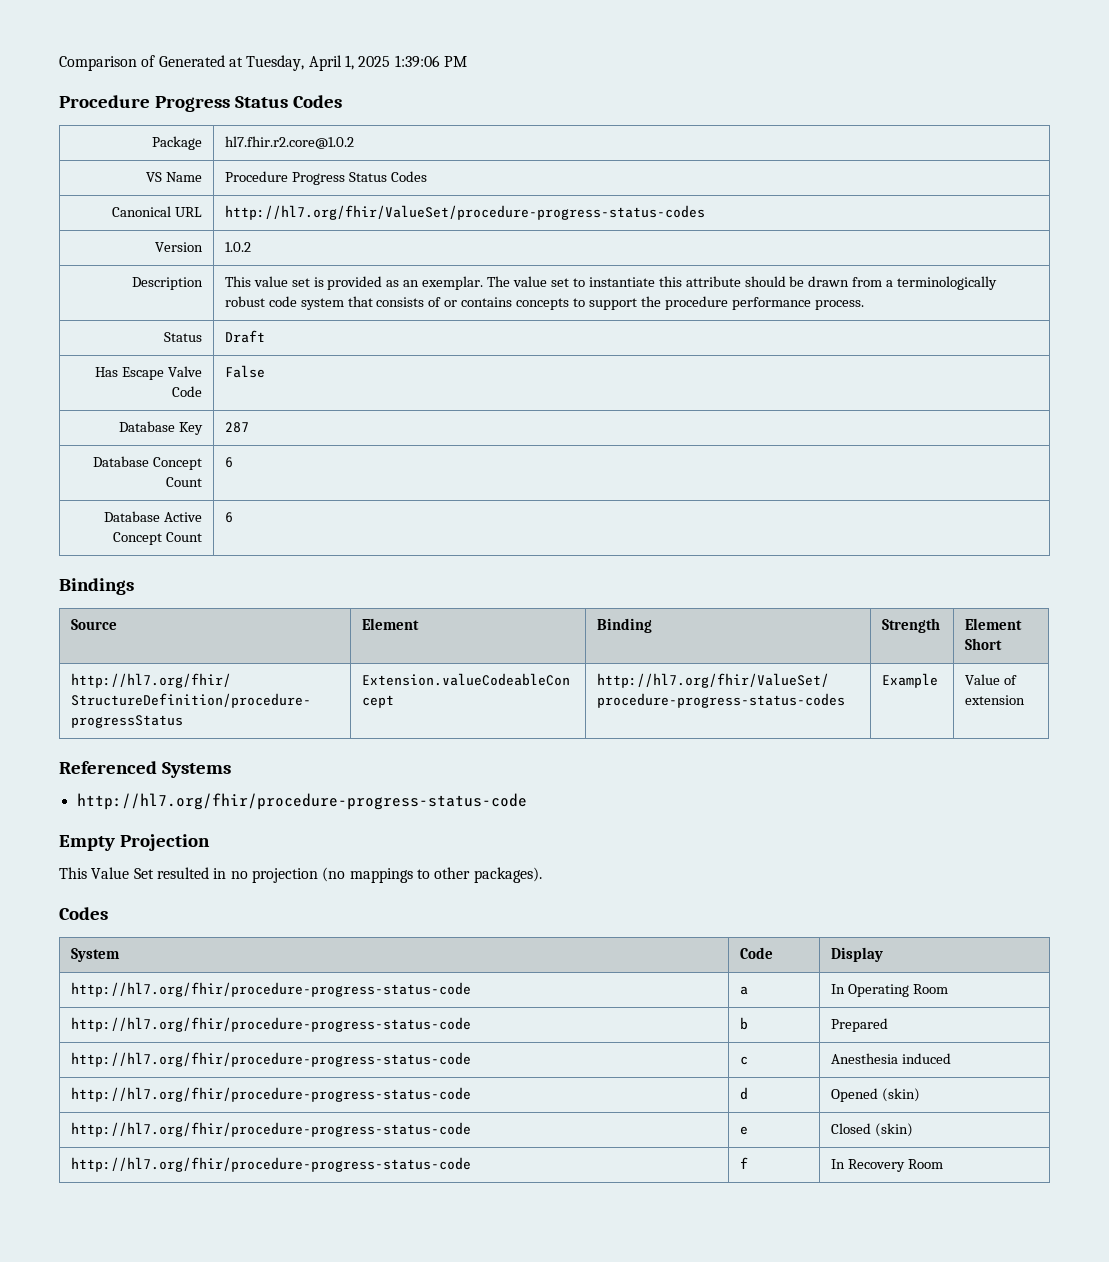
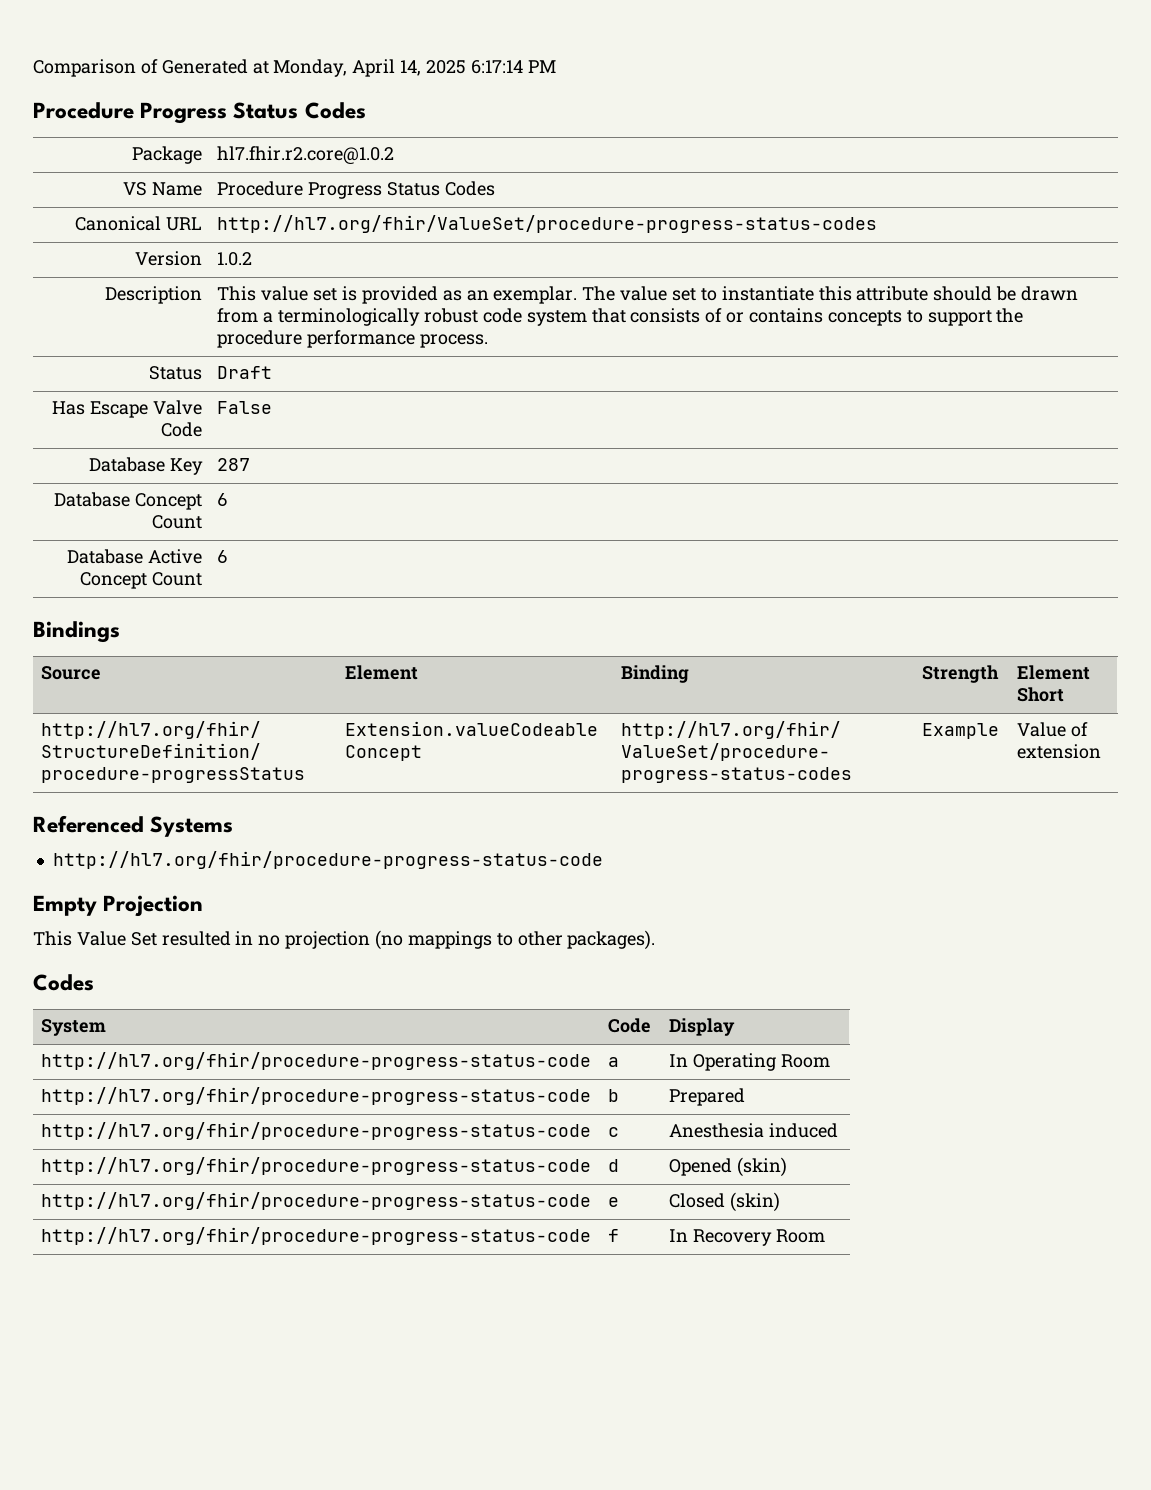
[246,55,440,71] Tuesday, April 1, 2025 1:39:06 -> [273,59,523,77] Monday, April 14, 2025 6:17:14

